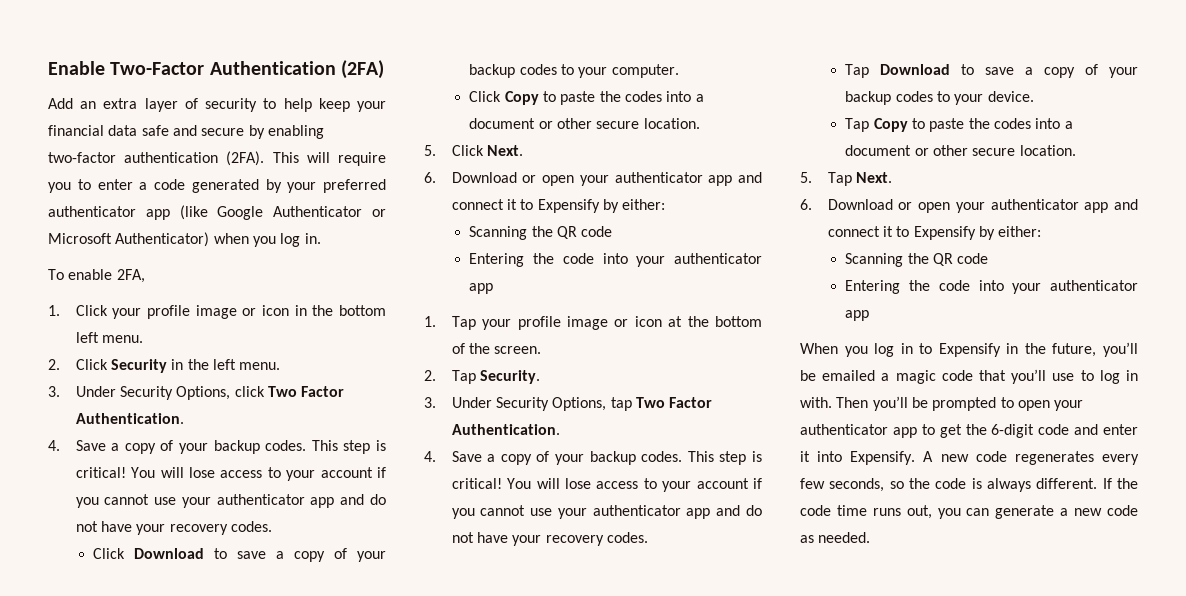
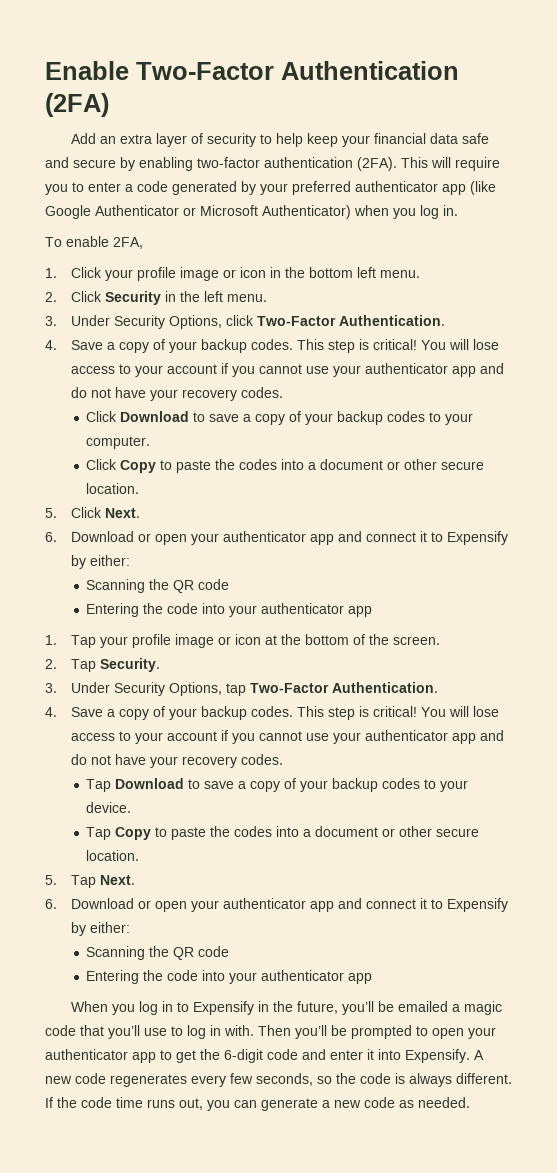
[267,386,345,397] Two Factor -> [256,316,336,326] Two-Factor
[635,397,713,408] Two Factor -> [249,683,329,693] Two-Factor

